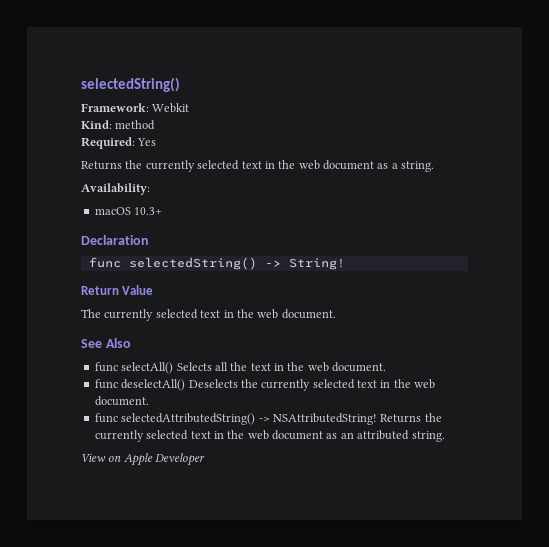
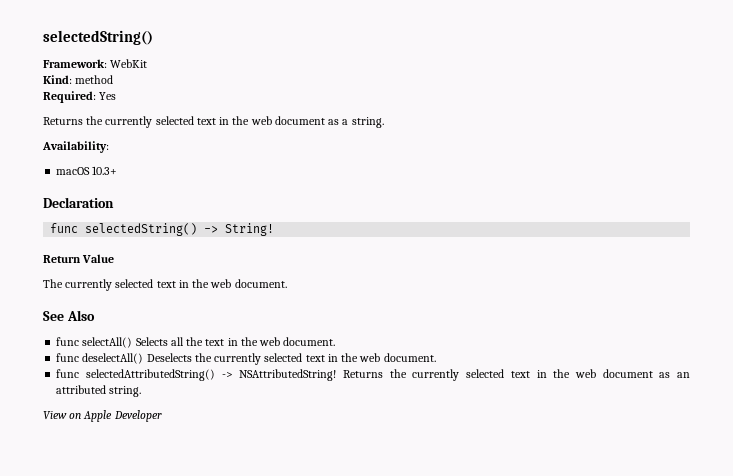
[152,103,190,113] Webkit -> [110,59,148,68] WebKit

